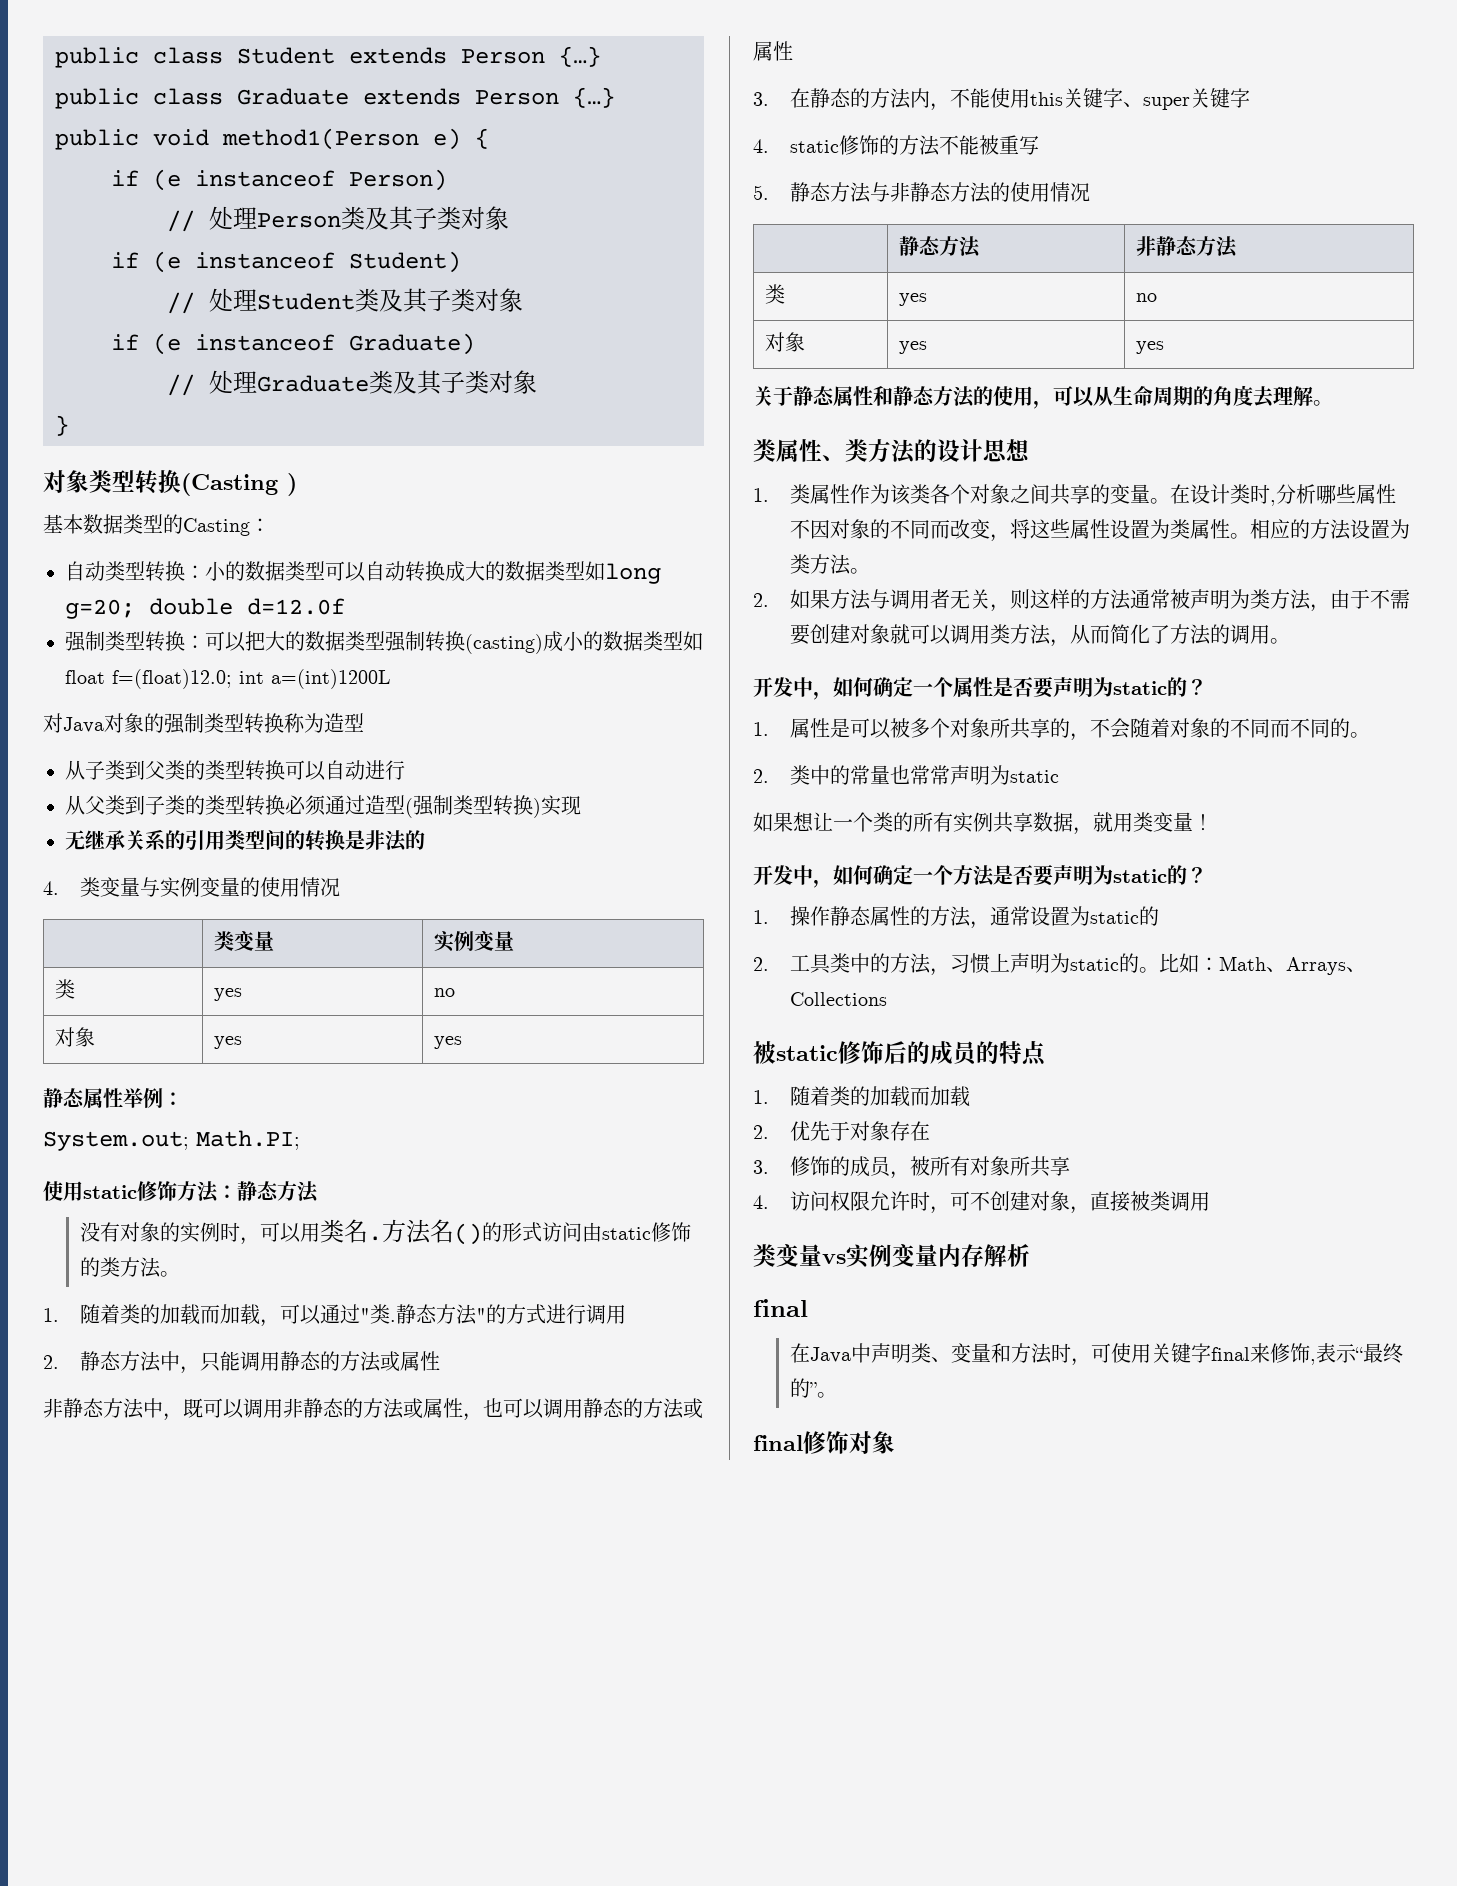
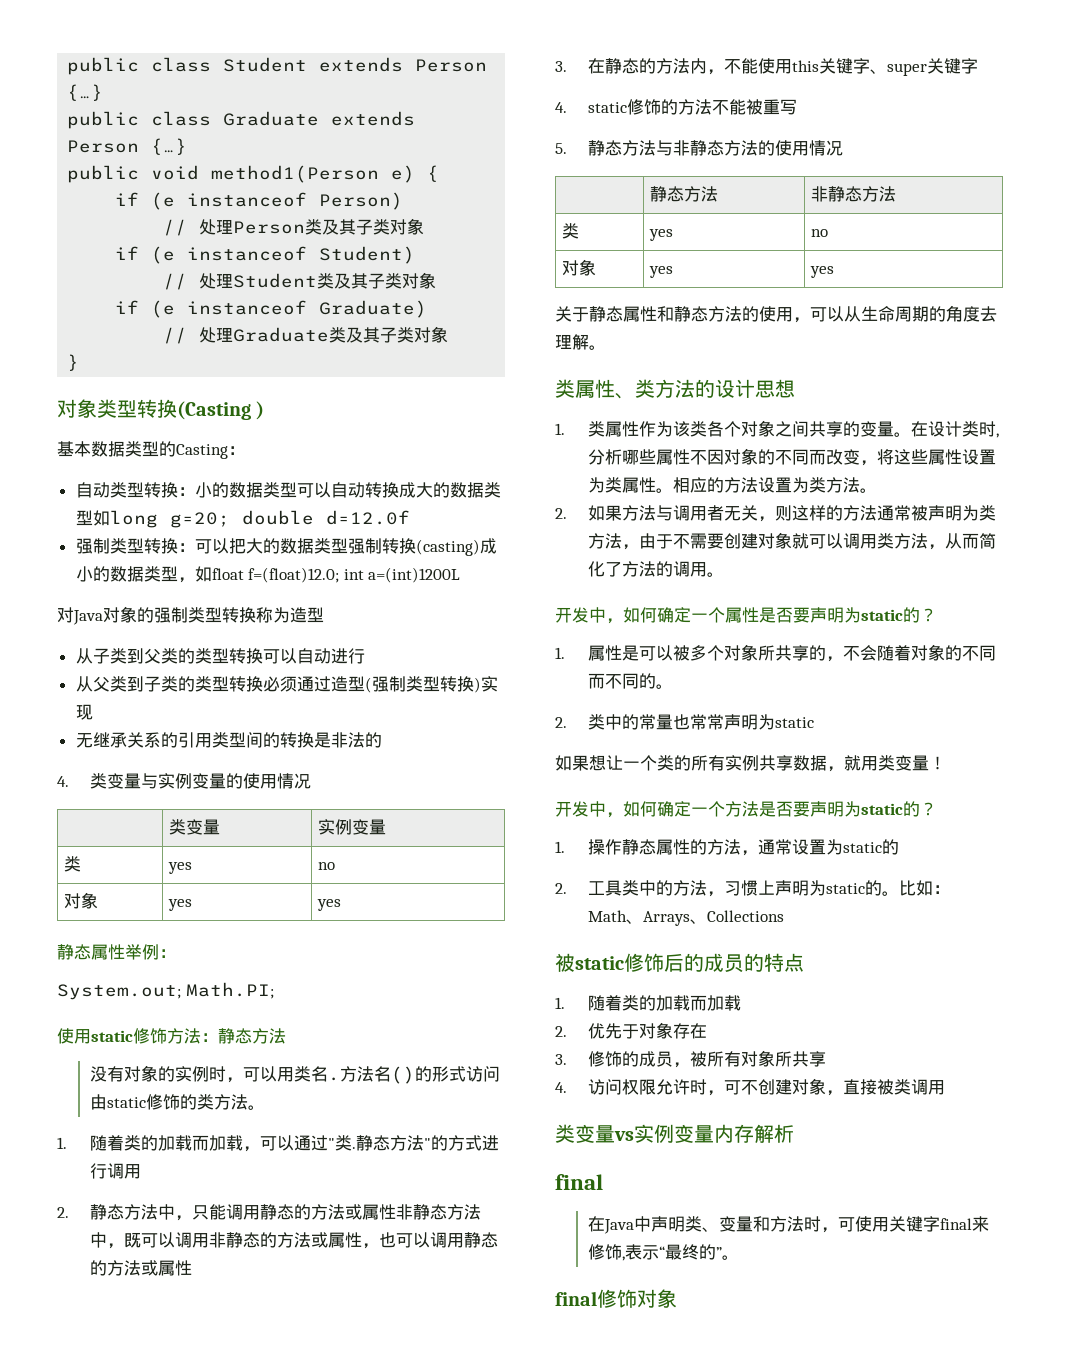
(683, 640) none -> [177,577,195,583] ，
(440, 1361) // -> (396, 1212) none

